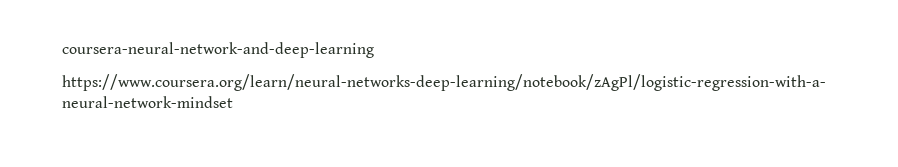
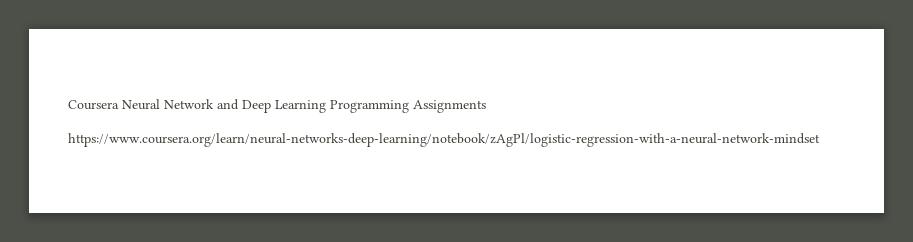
[62,42,374,58] coursera-neural-network-and-deep-learning -> [68,99,486,113] Coursera Neural Network and Deep Learning Programming Assignments

